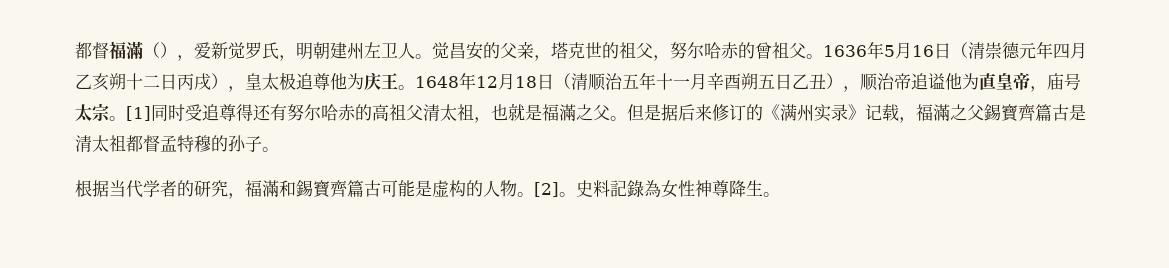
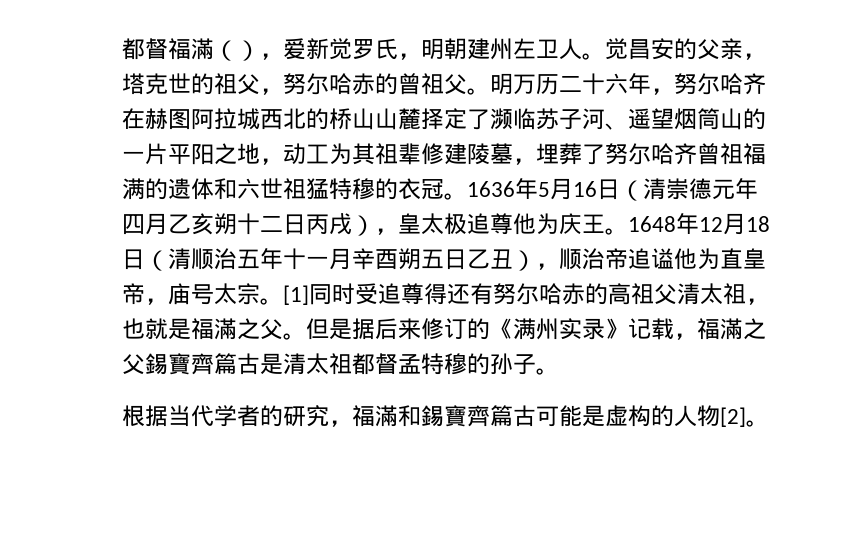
(823, 56) none -> [490,73,766,95] [122,108,766,130] [122,143,766,165] [122,178,467,200] 明万历二十六年，努尔哈齐在赫图阿拉城西北的桥山山麓择定了濒临苏子河、遥望烟筒山的一片平阳之地，动工为其祖辈修建陵墓，埋葬了努尔哈齐曾祖福满的遗体和六世祖猛特穆的衣冠。
[517,180,763,198] 。[2]。史料記錄為女性神尊降生 -> [720,407,746,427] [2]

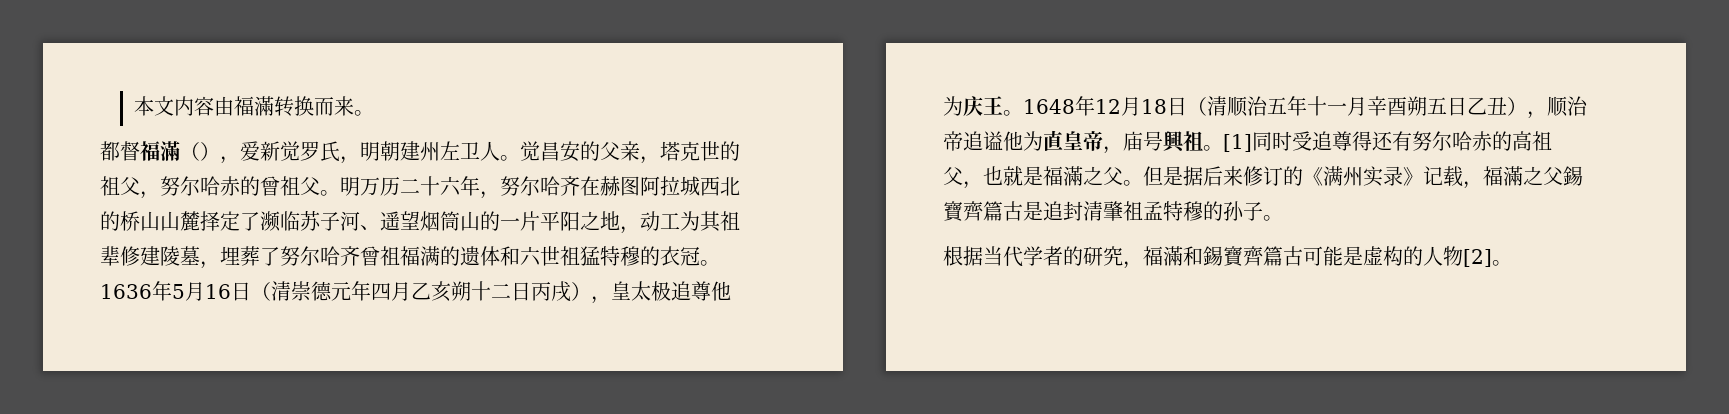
(122, 49) none -> [133,96,374,117] 本文内容由福滿转换而来。 //
[214,283,260,305] 太宗 -> [1163,131,1203,153] 興祖
[677,283,746,305] 清太祖 -> (963, 176) none
[283,353,398,375] 清太祖都督 -> [1043,201,1143,221] 追封清肇祖

